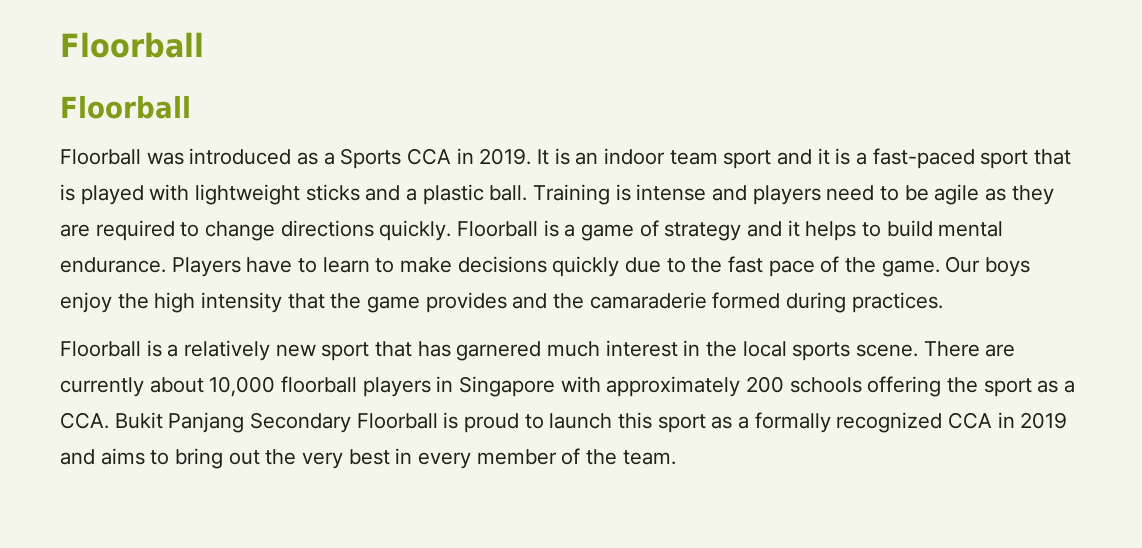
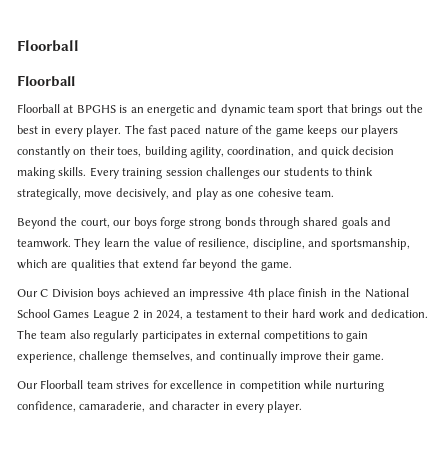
[146,148,1072,169] [60,184,1054,205] [60,220,1004,241] [60,256,1031,277] [60,292,943,313] [60,340,1016,361] [60,376,1076,397] [60,412,1068,433] [60,448,224,469] was introduced as a Sports CCA in 2019. It is an indoor team sport and it is a fast-paced sport that is played with lightweight sticks and a plastic ball. Training is intense and players need to be agile as they are required to change directions quickly. Floorball is a game of strategy and it helps to build mental endurance. Players have to learn to make decisions quickly due to the fast pace of the game. Our boys enjoy the high intensity that the game provides and the camaraderie formed during practices. // Floorball is a relatively new sport that has garnered much interest in the local sports scene. There are currently about 10,000 floorball players in Singapore with approximately 200 schools offering the sport as a CCA. Bukit Panjang Secondary Floorball is proud to launch this sport as a formally recognized CCA in 2019 and aims to bring -> [63,104,383,116] at BPGHS is an energetic and dynamic team sport that brings
[302,452,344,469] very -> (423, 108) none
[476,448,676,465] member of the team. -> [86,125,398,137] [17,146,395,158] [17,167,374,179] [17,188,334,200] [17,217,392,229] [17,238,411,250] [17,259,292,271] [17,288,409,300] [17,309,428,321] [17,330,369,342] [17,351,384,363] [17,380,385,392] [17,401,303,413] player. The fast paced nature of the game keeps our players constantly on their toes, building agility, coordination, and quick decision making skills. Every training session challenges our students to think strategically, move decisively, and play as one cohesive team. // Beyond the court, our boys forge strong bonds through shared goals and teamwork. They learn the value of resilience, discipline, and sportsmanship, which are qualities that extend far beyond the game. // Our C Division boys achieved an impressive 4th place finish in the National School Games League 2 in 2024, a testament to their hard work and dedication. The team also regularly participates in external competitions to gain experience, challenge themselves, and continually improve their game. // Our Floorball team strives for excellence in competition while nurturing confidence, camaraderie, and character in every player.

